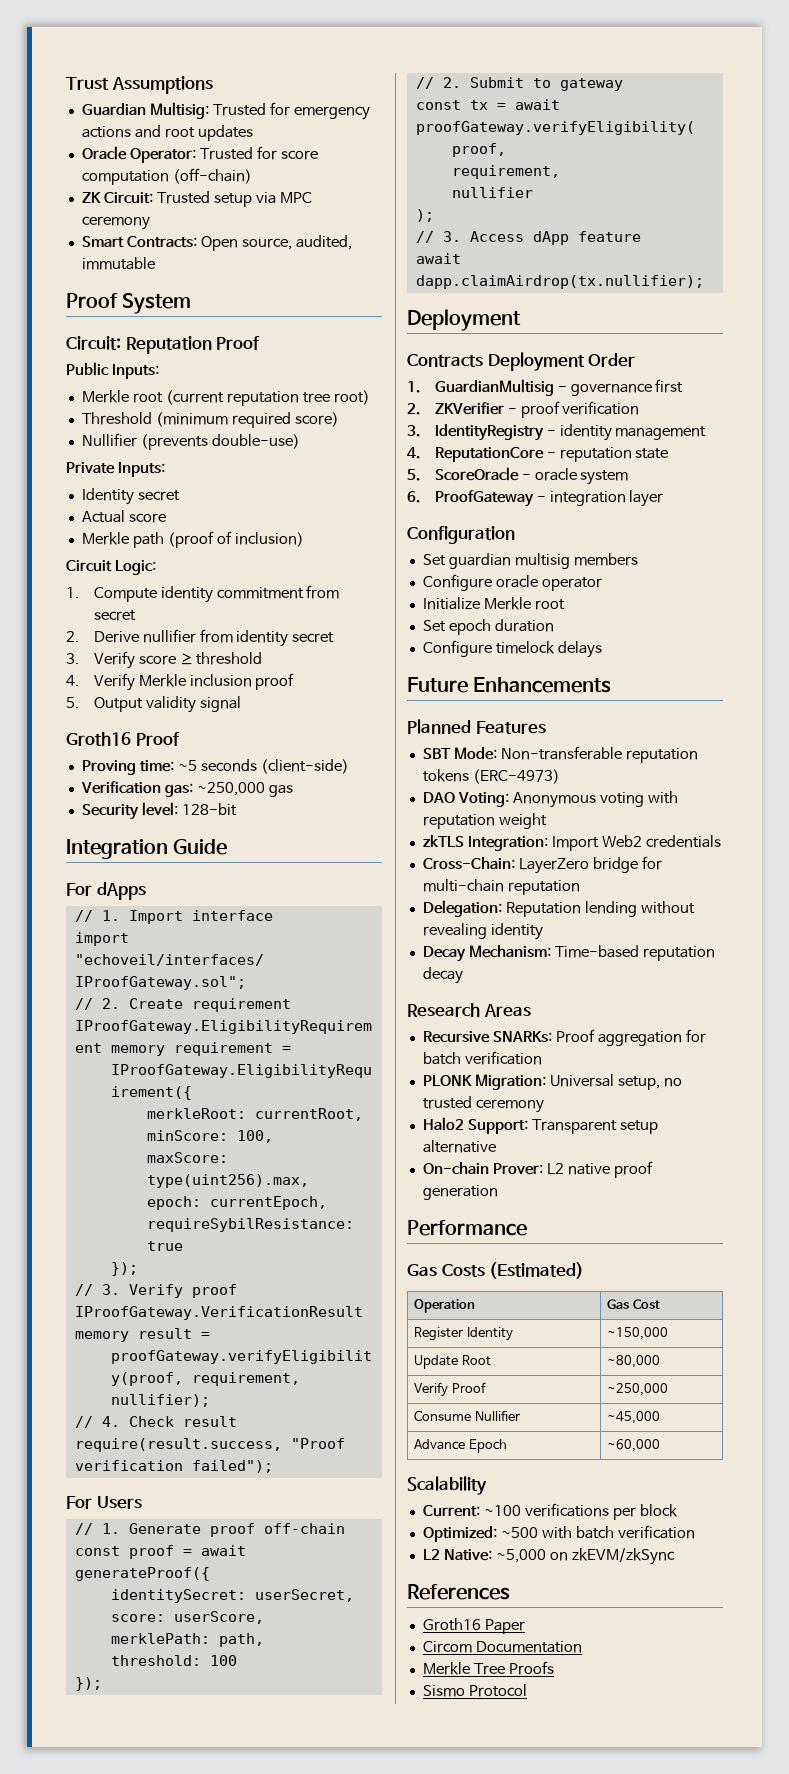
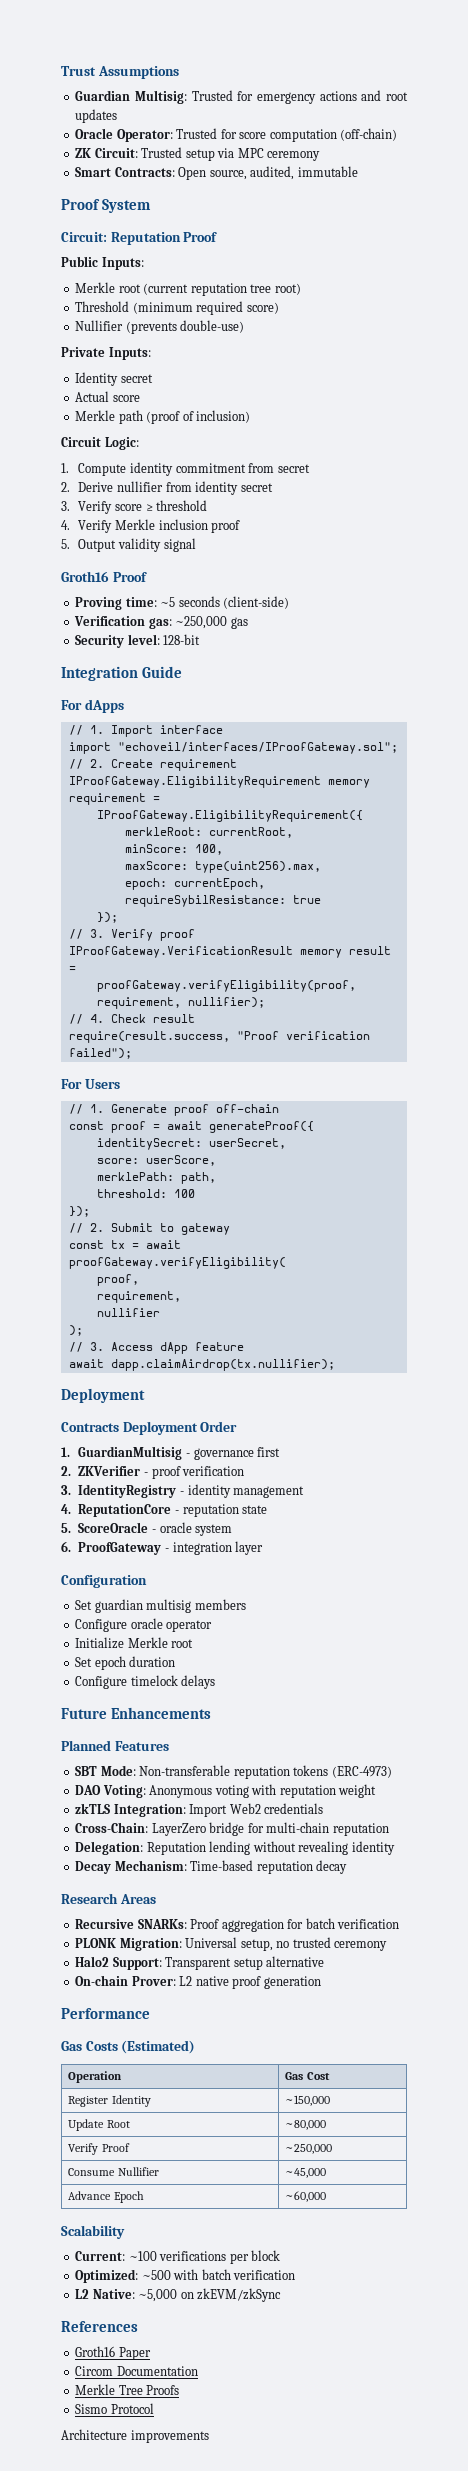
(527, 1690) none -> [61,2429,209,2443] // Architecture improvements

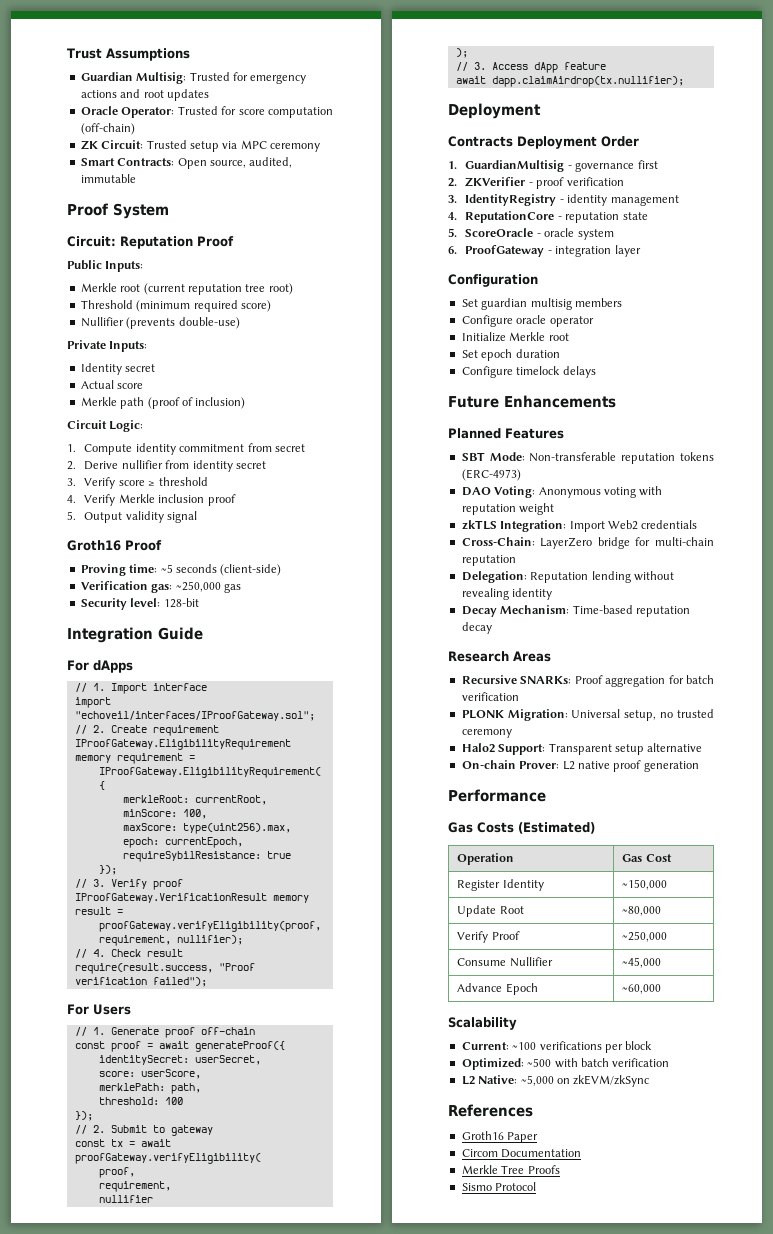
[61,2429,209,2443] // Architecture improvements -> (537, 1186) none

